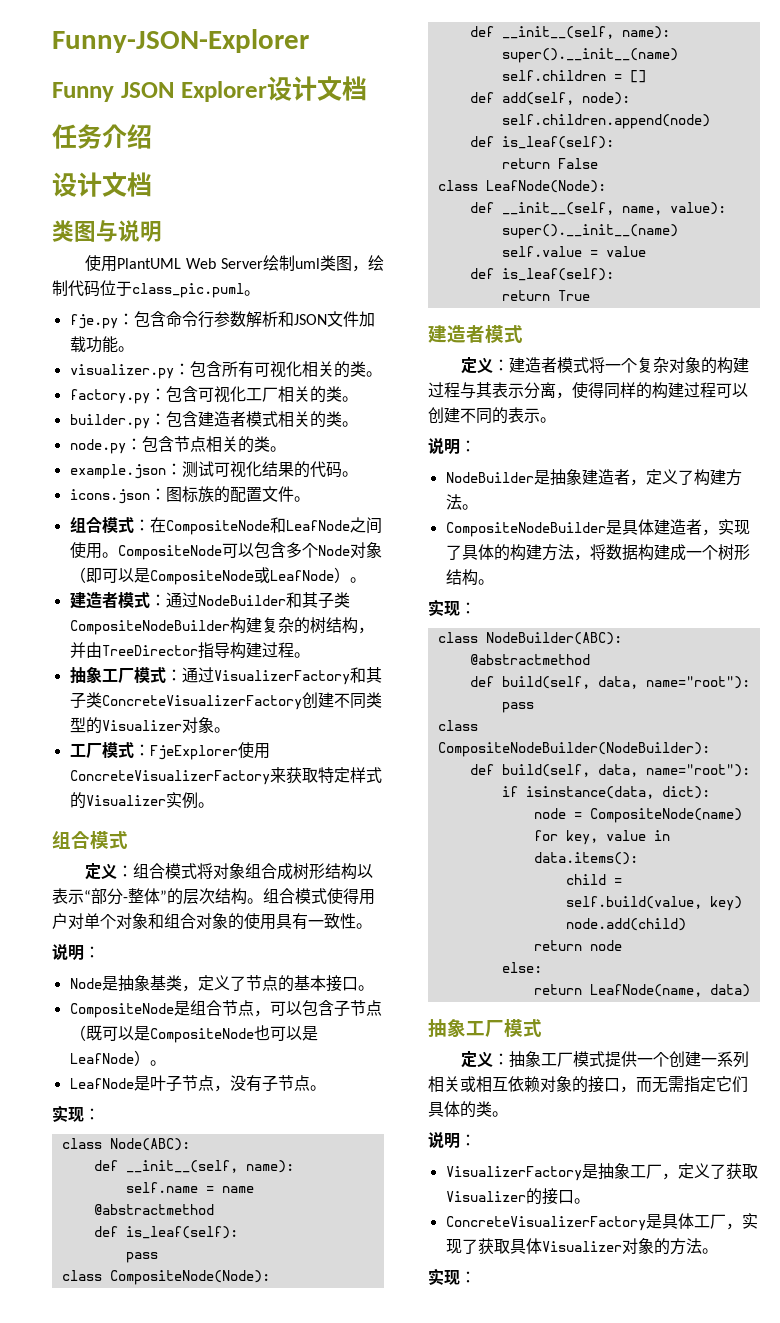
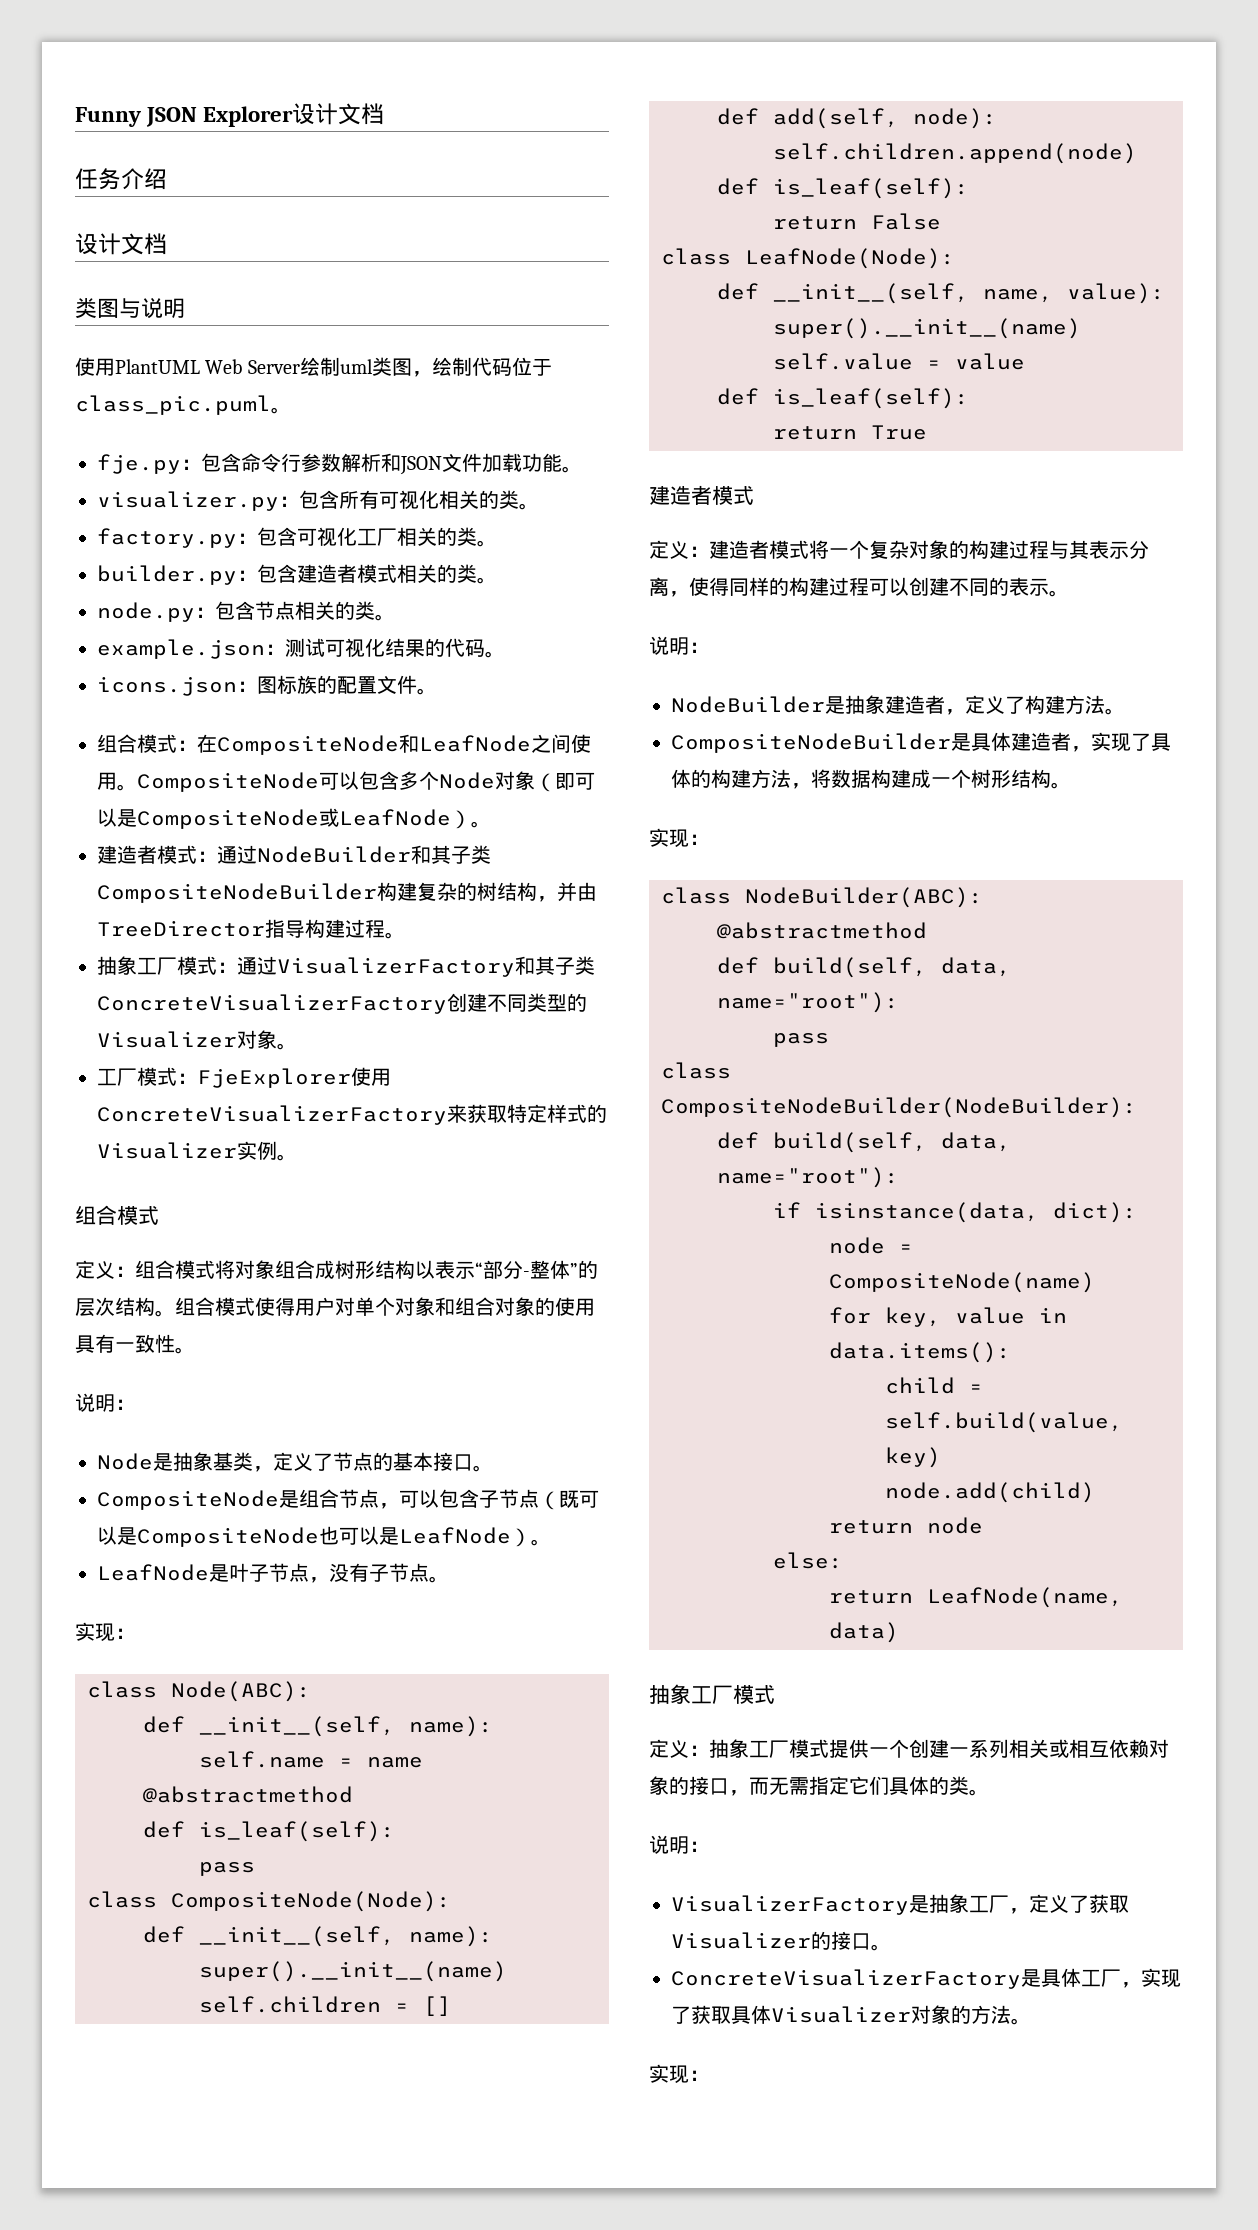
[52,29,309,53] Funny-JSON-Explorer // -> (75, 117) none

